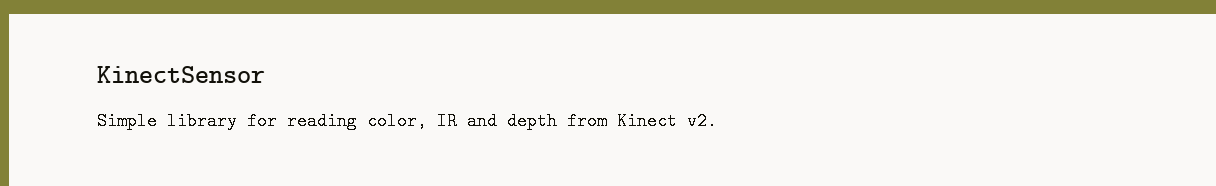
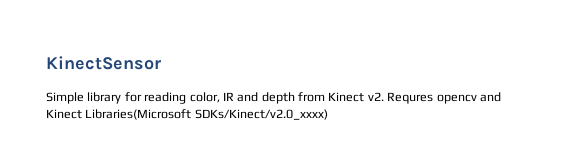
(717, 121) none -> [387,92,501,104] [46,109,328,120] Requres opencv and Kinect Libraries(Microsoft SDKs/Kinect/v2.0_xxxx)

